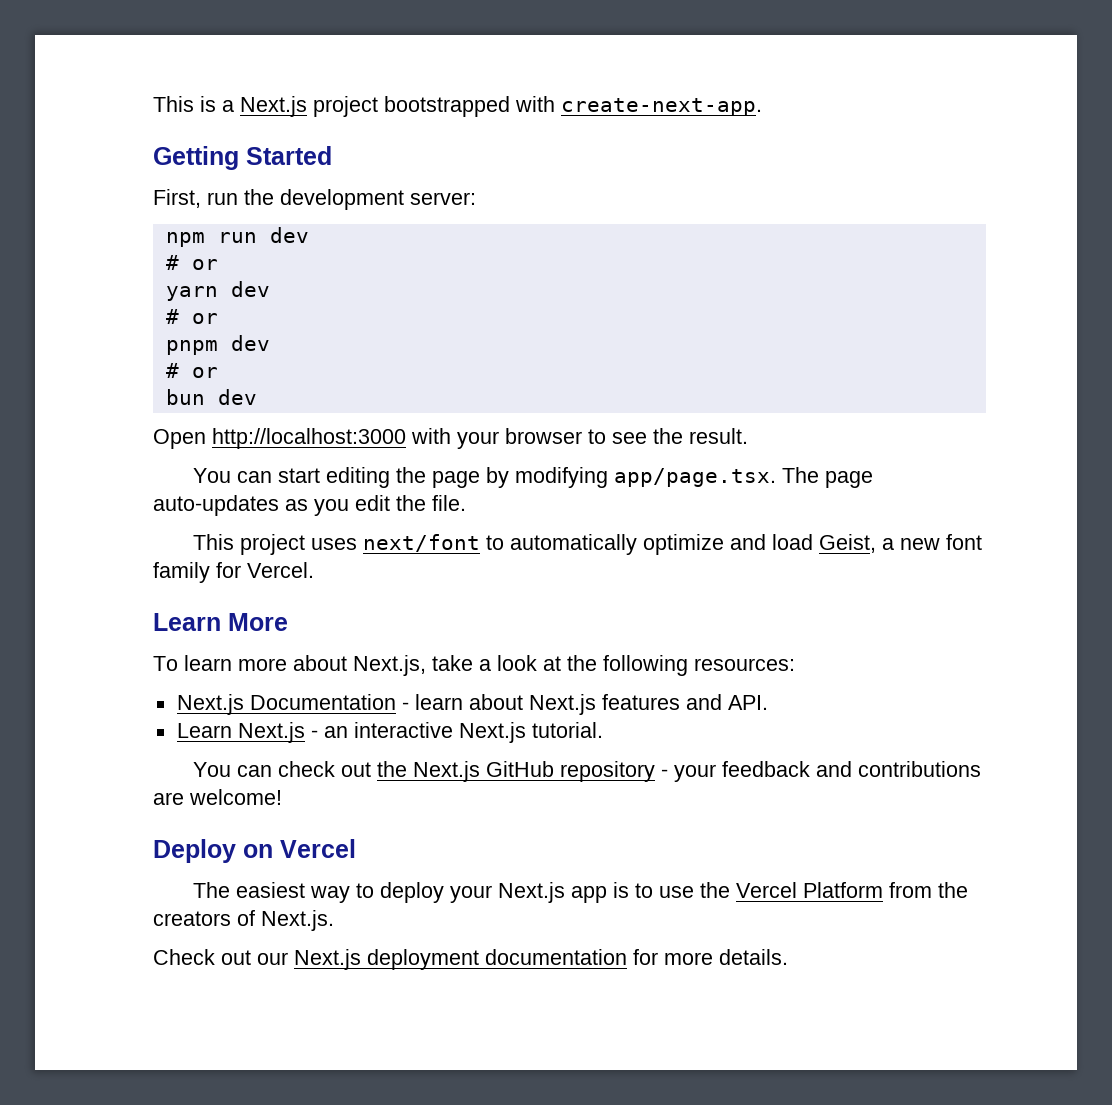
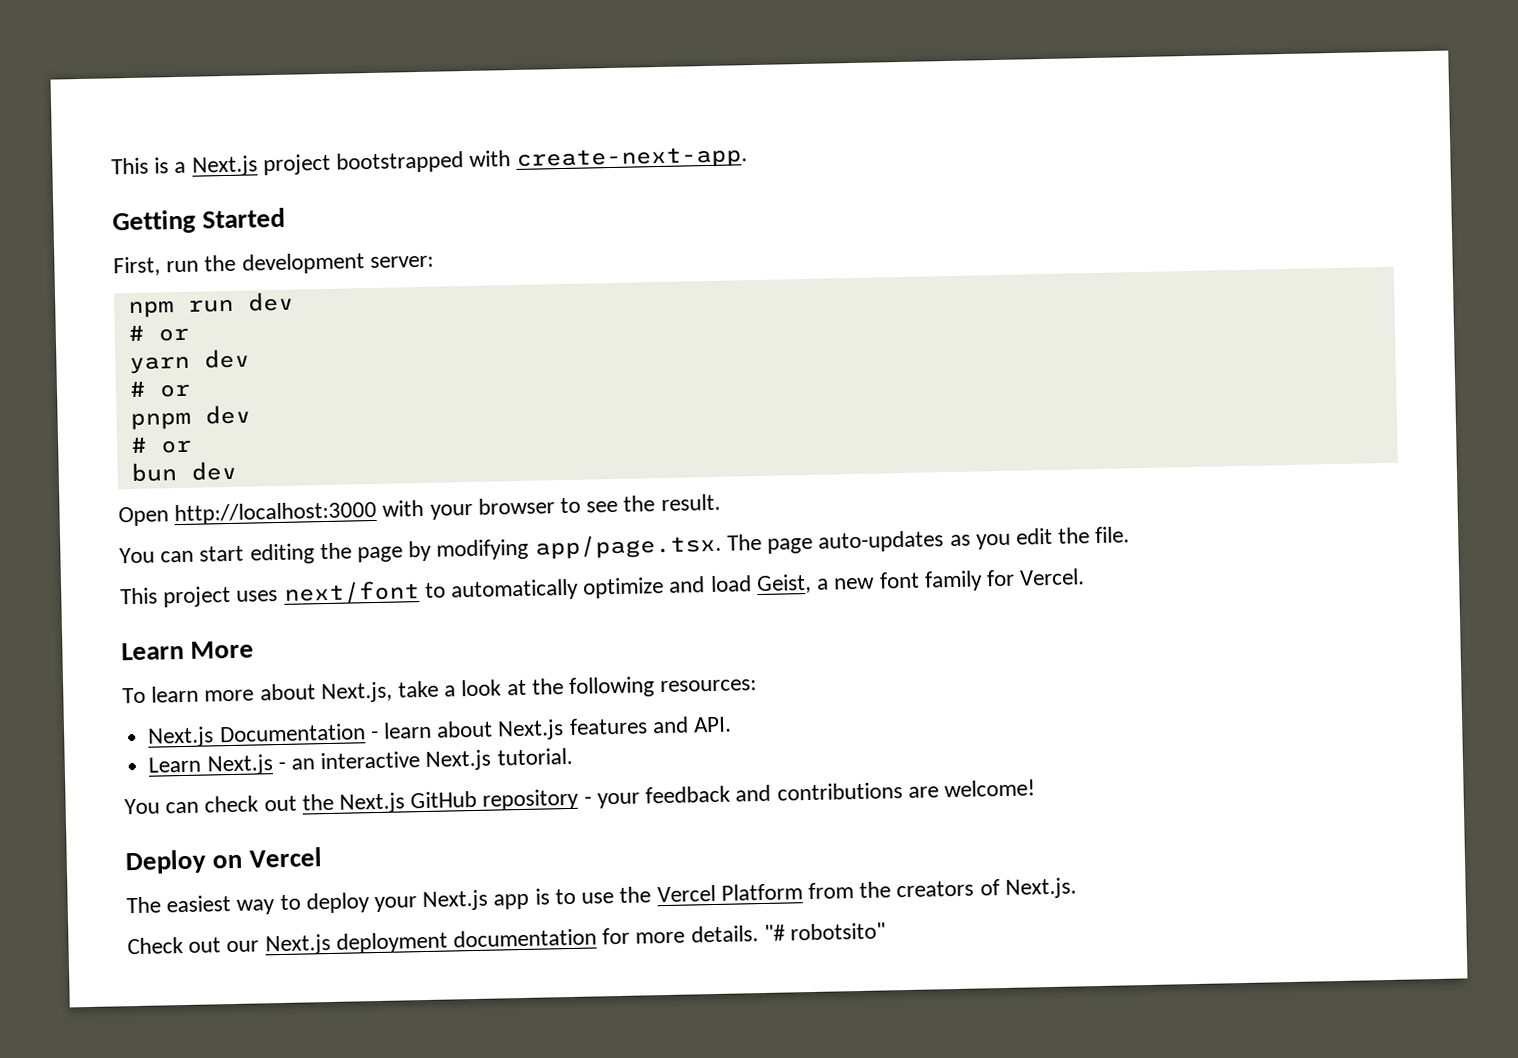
(788, 957) none -> [763,922,887,941] "# robotsito"

